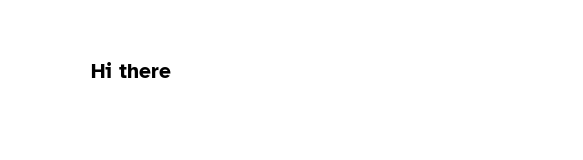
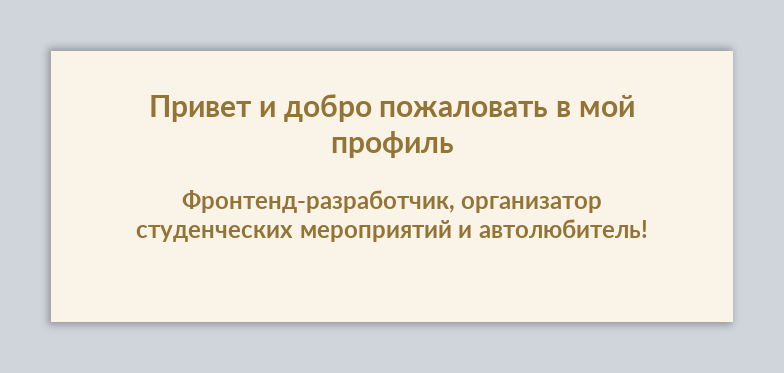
[91,62,171,78] Hi there -> [148,94,636,122] [330,131,454,158] [181,190,603,213] [136,219,648,242] Привет и добро пожаловать в мой профиль // Фронтенд-разработчик, организатор студенческих мероприятий и автолюбитель!

